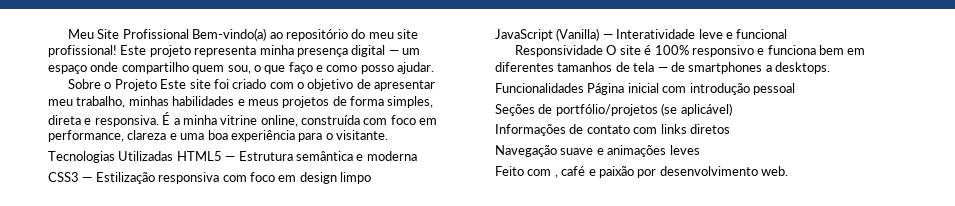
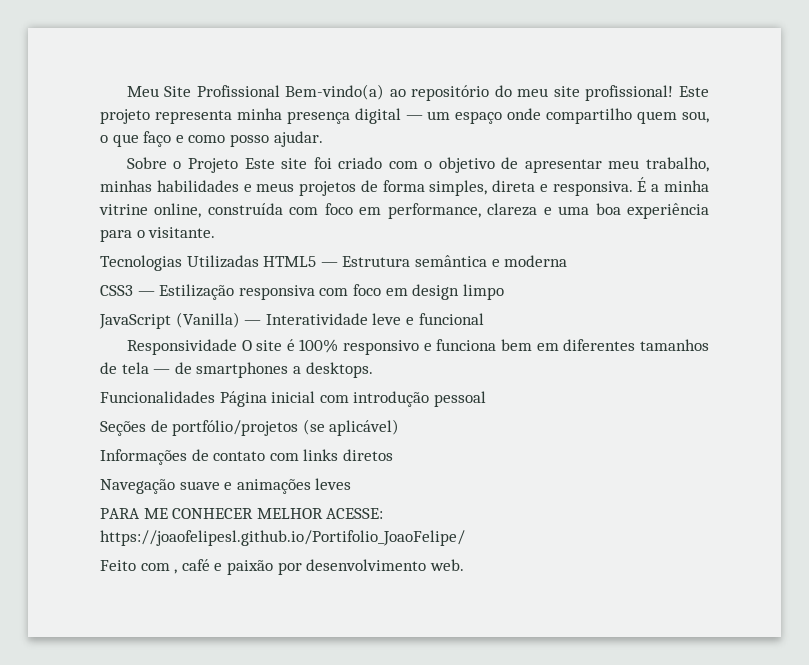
(700, 150) none -> [100,508,384,519] [100,530,465,546] // PARA ME CONHECER MELHOR ACESSE: https://joaofelipesl.github.io/Portifolio_JoaoFelipe/

